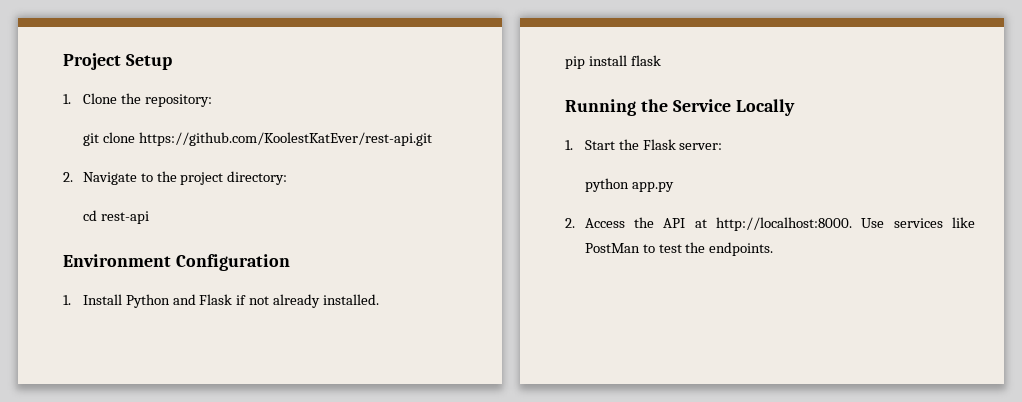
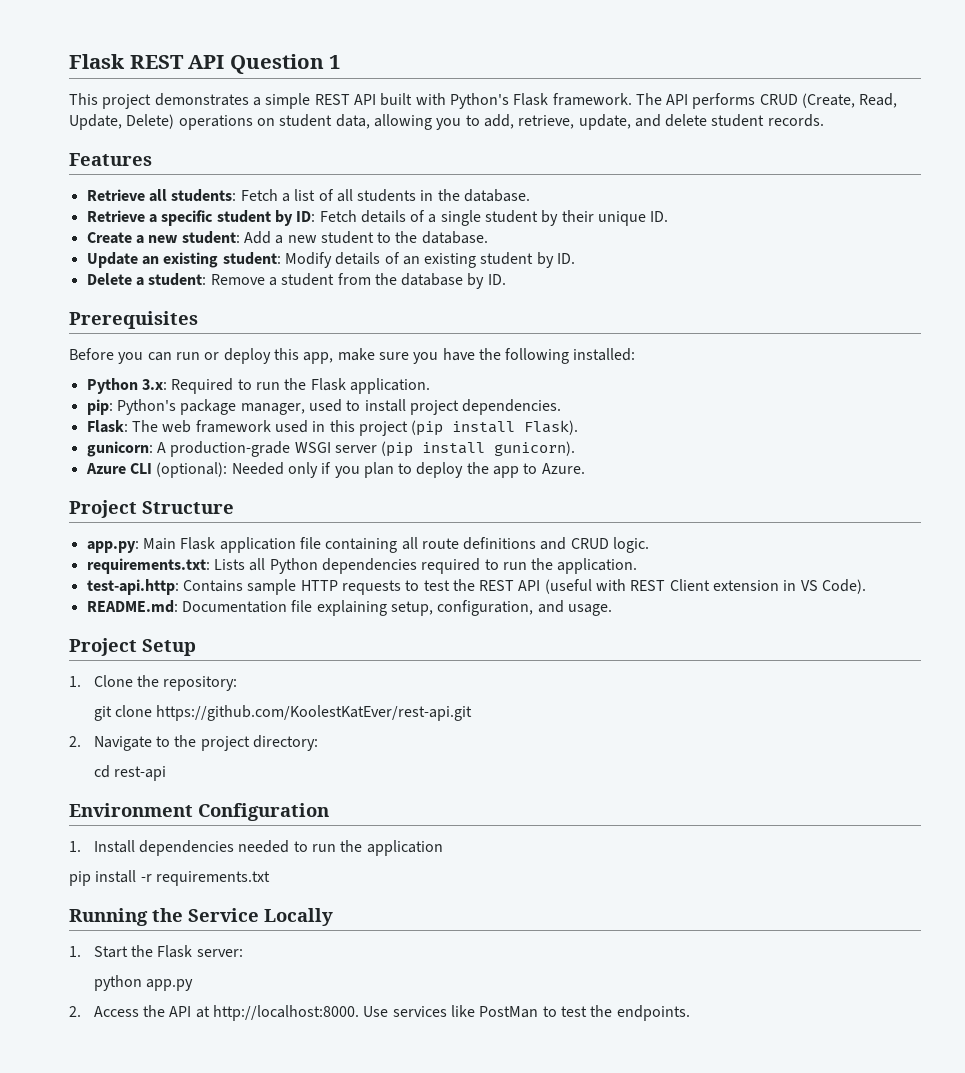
(63, 61) none -> [69,54,341,74] [69,93,898,109] [69,114,824,130] [69,153,152,166] [86,189,531,202] [86,210,669,226] [86,231,488,244] [86,252,576,268] [86,273,506,289] [69,311,198,329] [69,348,636,364] [86,378,430,394] [86,399,562,415] [86,420,579,436] [86,441,576,457] [85,462,585,478] [69,500,234,518] [86,537,650,553] [86,558,638,574] [86,579,867,595] [86,600,612,616] Flask REST API Question 1 // This project demonstrates a simple REST API built with Python's Flask framework. The API performs CRUD (Create, Read, Update, Delete) operations on student data, allowing you to add, retrieve, update, and delete student records. // Features // Retrieve all students: Fetch a list of all students in the database. // Retrieve a specific student by ID: Fetch details of a single student by their unique ID. // Create a new student: Add a new student to the database. // Update an existing student: Modify details of an existing student by ID. // Delete a student: Remove a student from the database by ID. // Prerequisites // Before you can run or deploy this app, make sure you have the following installed: // Python 3.x: Required to run the Flask application. // pip: Python's package manager, used to install project dependencies. // Flask: The web framework used in this project (pip install Flask). // gunicorn: A production-grade WSGI server (pip install gunicorn). // Azure CLI (optional): Needed only if you plan to deploy the app to Azure. // Project Structure // app.py: Main Flask application file containing all route definitions and CRUD logic. // requirements.txt: Lists all Python dependencies required to run the application. // test-api.http: Contains sample HTTP requests to test the REST API (useful with REST Client extension in VS Code). // README.md: Documentation file explaining setup, configuration, and usage. //
[125,294,380,308] Python and Flask if not already installed. -> [139,840,443,856] dependencies needed to run the application
[630,55,661,66] flask -> [140,871,270,886] -r requirements.txt

